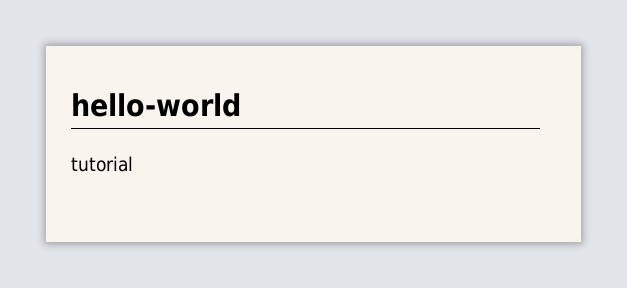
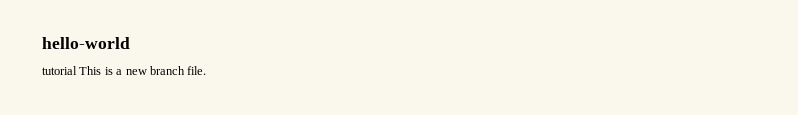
(133, 164) none -> [79,66,207,75] This is a new branch file.

